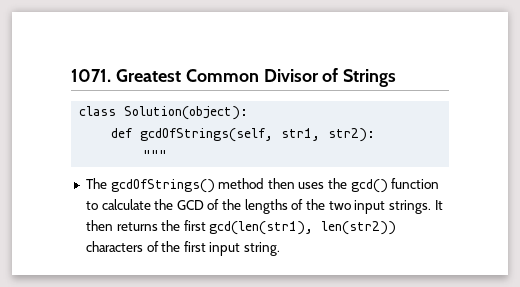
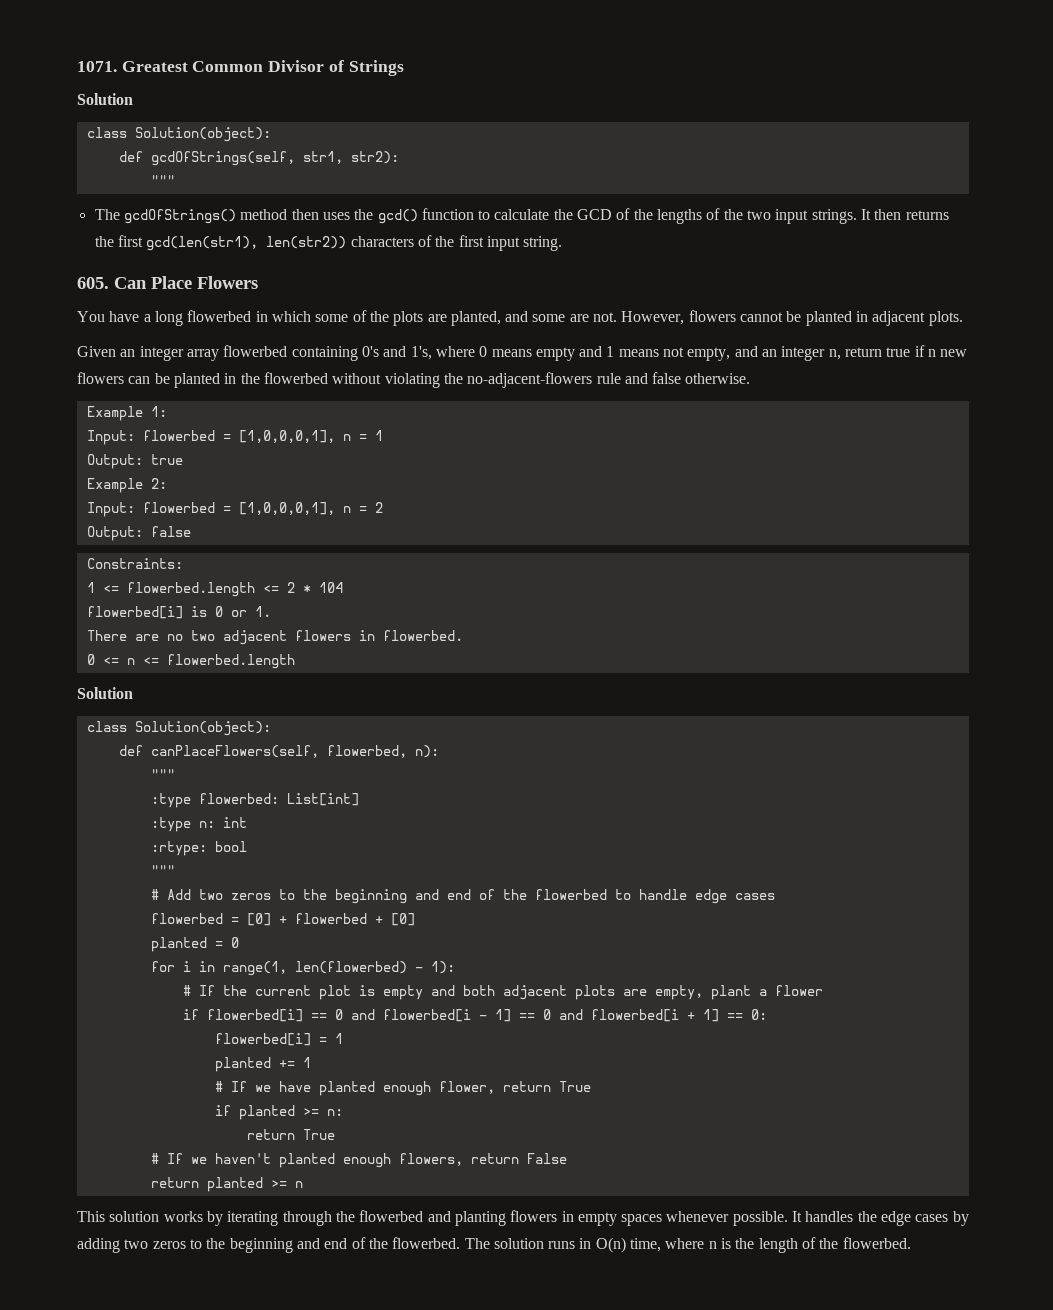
(397, 78) none -> [77,93,133,105] // Solution
(281, 249) none -> [77,276,258,289] [77,310,963,326] [77,345,968,361] [77,372,751,388] [86,406,167,421] [86,430,383,445] [86,454,183,469] [86,478,167,493] [86,502,383,517] [86,526,191,541] [86,558,183,569] [86,582,343,597] [86,606,271,619] [86,630,463,645] [86,654,295,669] [77,687,133,699] [86,721,271,736] [118,745,439,758] [150,769,175,780] [150,793,359,808] [150,817,247,832] [150,841,247,856] [150,865,175,876] [150,889,775,904] [150,913,415,926] [150,937,239,952] [150,961,455,976] [182,985,823,1000] [182,1009,767,1022] [214,1033,343,1046] [214,1057,311,1072] [214,1081,591,1096] [214,1105,343,1120] [246,1129,335,1140] [150,1153,567,1168] [150,1177,303,1192] [77,1210,969,1226] [77,1237,911,1253] // 605. Can Place Flowers // You have a long flowerbed in which some of the plots are planted, and some are not. However, flowers cannot be planted in adjacent plots. // Given an integer array flowerbed containing 0's and 1's, where 0 means empty and 1 means not empty, and an integer n, return true if n new flowers can be planted in the flowerbed without violating the no-adjacent-flowers rule and false otherwise. // Example 1: // Input: flowerbed = [1,0,0,0,1], n = 1 // Output: true // Example 2: // Input: flowerbed = [1,0,0,0,1], n = 2 // Output: false // Constraints: // 1 <= flowerbed.length <= 2 * 104 // flowerbed[i] is 0 or 1. // There are no two adjacent flowers in flowerbed. // 0 <= n <= flowerbed.length // Solution // class Solution(object): // def canPlaceFlowers(self, flowerbed, n): // """ // :type flowerbed: List[int] // :type n: int // :rtype: bool // """ // # Add two zeros to the beginning and end of the flowerbed to handle edge cases // flowerbed = [0] + flowerbed + [0] // planted = 0 // for i in range(1, len(flowerbed) - 1): // # If the current plot is empty and both adjacent plots are empty, plant a flower // if flowerbed[i] == 0 and flowerbed[i - 1] == 0 and flowerbed[i + 1] == 0: // flowerbed[i] = 1 // planted += 1 // # If we have planted enough flower, return True // if planted >= n: // return True // # If we haven't planted enough flowers, return False // return planted >= n // This solution works by iterating through the flowerbed and planting flowers in empty spaces whenever possible. It handles the edge cases by adding two zeros to the beginning and end of the flowerbed. The solution runs in O(n) time, where n is the length of the flowerbed.

